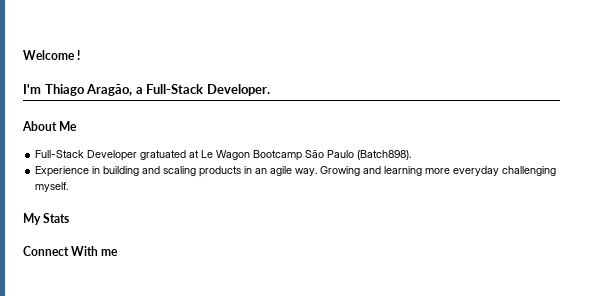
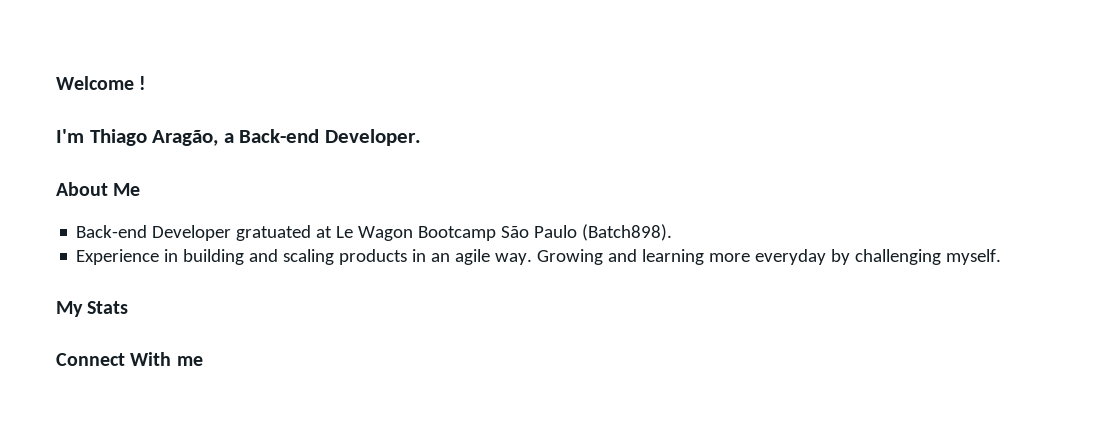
[146,84,204,94] Full-Stack -> [239,129,320,143] Back-end
[35,150,85,158] Full-Stack -> [76,225,148,238] Back-end
(500, 171) none -> [831,249,851,265] by

